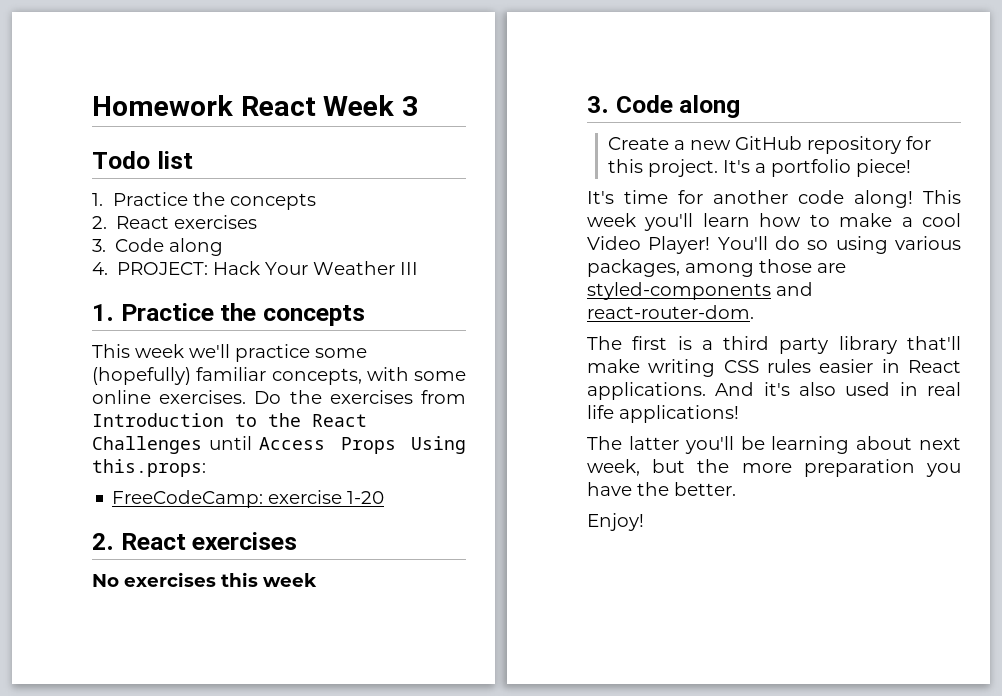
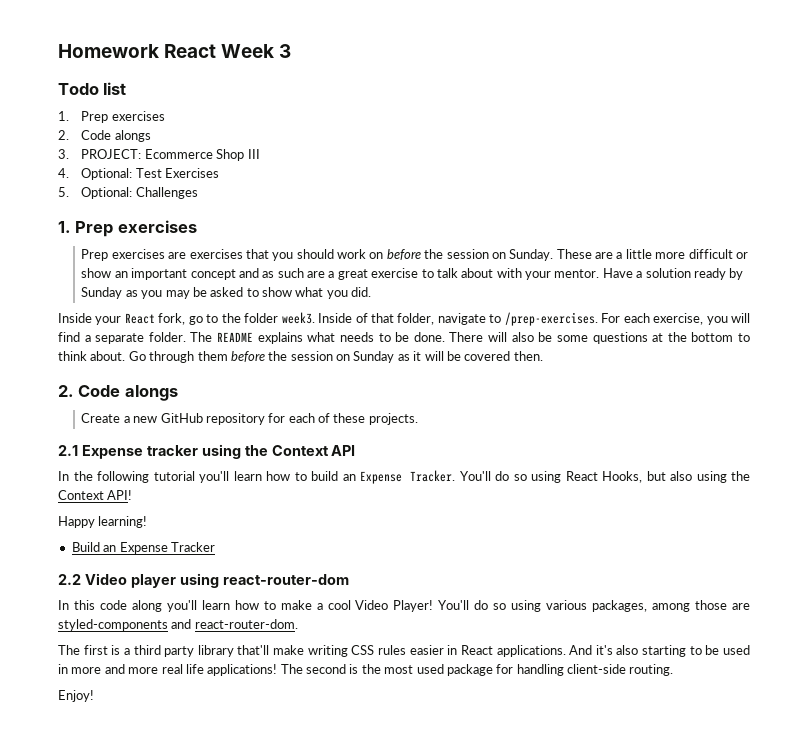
[113,192,317,210] [92,215,258,229] [92,238,224,256] [92,261,419,275] [92,303,365,326] [92,344,367,362] [92,367,466,385] [92,390,466,404] [92,413,367,427] [92,436,466,454] [92,459,206,477] [112,490,385,508] [92,532,298,550] [92,572,317,587] [587,95,741,118] Practice the concepts // 2. React exercises // 3. Code along // 4. PROJECT: Hack Your Weather III // 1. Practice the concepts // This week we'll practice some (hopefully) familiar concepts, with some online exercises. Do the exercises from Introduction to the React Challenges until Access Props Using this.props: // FreeCodeCamp: exercise 1-20 // 2. React exercises // No exercises this week // 3. Code along -> [81,111,165,123] [58,130,151,142] [58,149,260,161] [58,168,220,180] [58,187,198,199] [58,220,197,237] [81,249,748,261] [81,268,744,280] [81,287,372,299] [58,312,751,326] [58,332,750,344] [58,351,543,363] [58,385,178,401] Prep exercises // 2. Code alongs // 3. PROJECT: Ecommerce Shop III // 4. Optional: Test Exercises // 5. Optional: Challenges // 1. Prep exercises // Prep exercises are exercises that you should work on before the session on Sunday. These are a little more difficult or show an important concept and as such are a great exercise to talk about with your mentor. Have a solution ready by Sunday as you may be asked to show what you did. // Inside your React fork, go to the folder week3. Inside of that folder, navigate to /prep-exercises. For each exercise, you will find a separate folder. The README explains what needs to be done. There will also be some questions at the bottom to think about. Go through them before the session on Sunday as it will be covered then. // 2. Code alongs
[608,159,912,177] [587,190,961,208] [587,213,636,227] this project. It's a portfolio piece! // It's time for another code along! This week -> [288,413,418,425] [58,444,356,459] [58,470,750,484] [58,490,133,500] [58,516,148,528] [71,542,215,554] [58,573,349,588] [58,600,162,612] each of these projects. // 2.1 Expense tracker using the Context API // In the following tutorial you'll learn how to build an Expense Tracker. You'll do so using React Hooks, but also using the Context API! // Happy learning! // Build an Expense Tracker // 2.2 Video player using react-router-dom // In this code along
[845,382,961,396] [587,405,739,423] [587,436,961,454] [587,459,961,477] [587,482,736,496] used in real life applications! // The latter you'll be learning about next week, but the more preparation you have the better. -> [642,645,750,657] [58,664,674,676] starting to be used in more and more real life applications! The second is the most used package for handling client-side routing.

